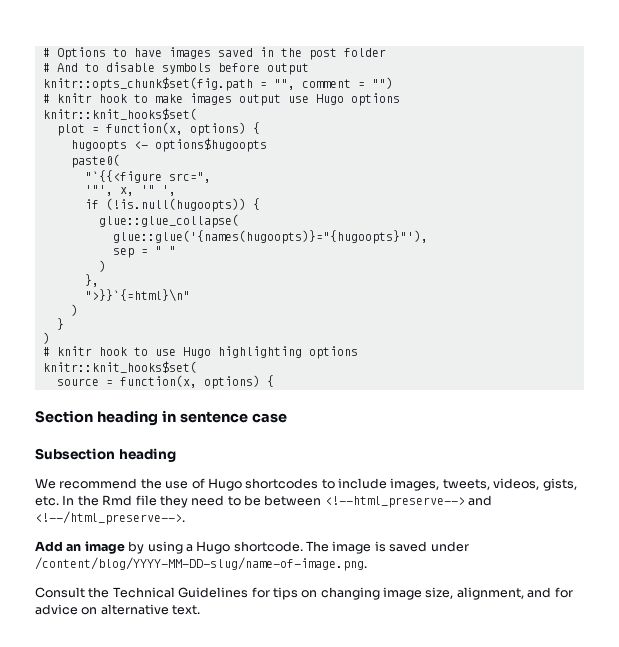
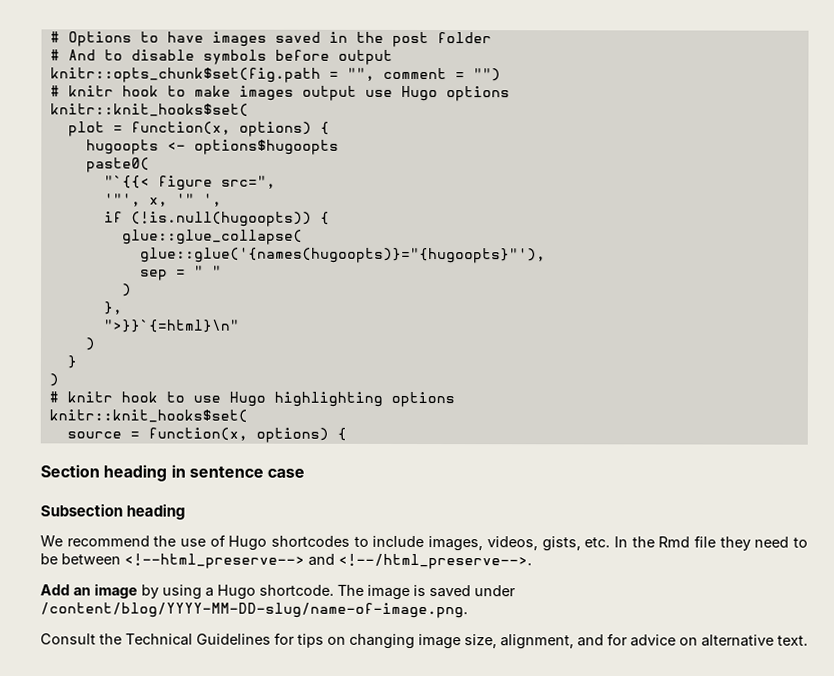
[84,170,162,183] "`{{<figure -> [103,175,213,191] "`{{< figure
[442,479,490,490] tweets, -> (484, 544) none

